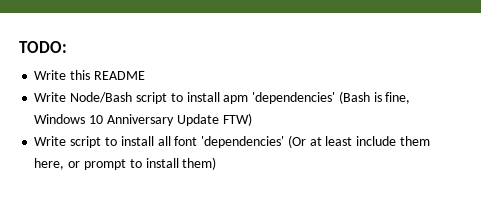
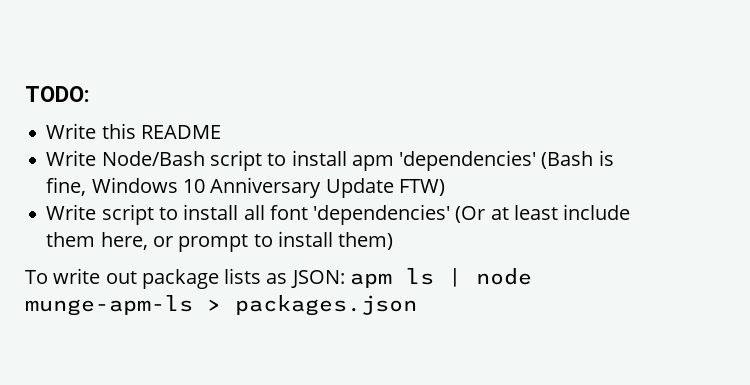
(217, 163) none -> [25,268,532,289] [25,295,417,316] // To write out package lists as JSON: apm ls | node munge-apm-ls > packages.json

